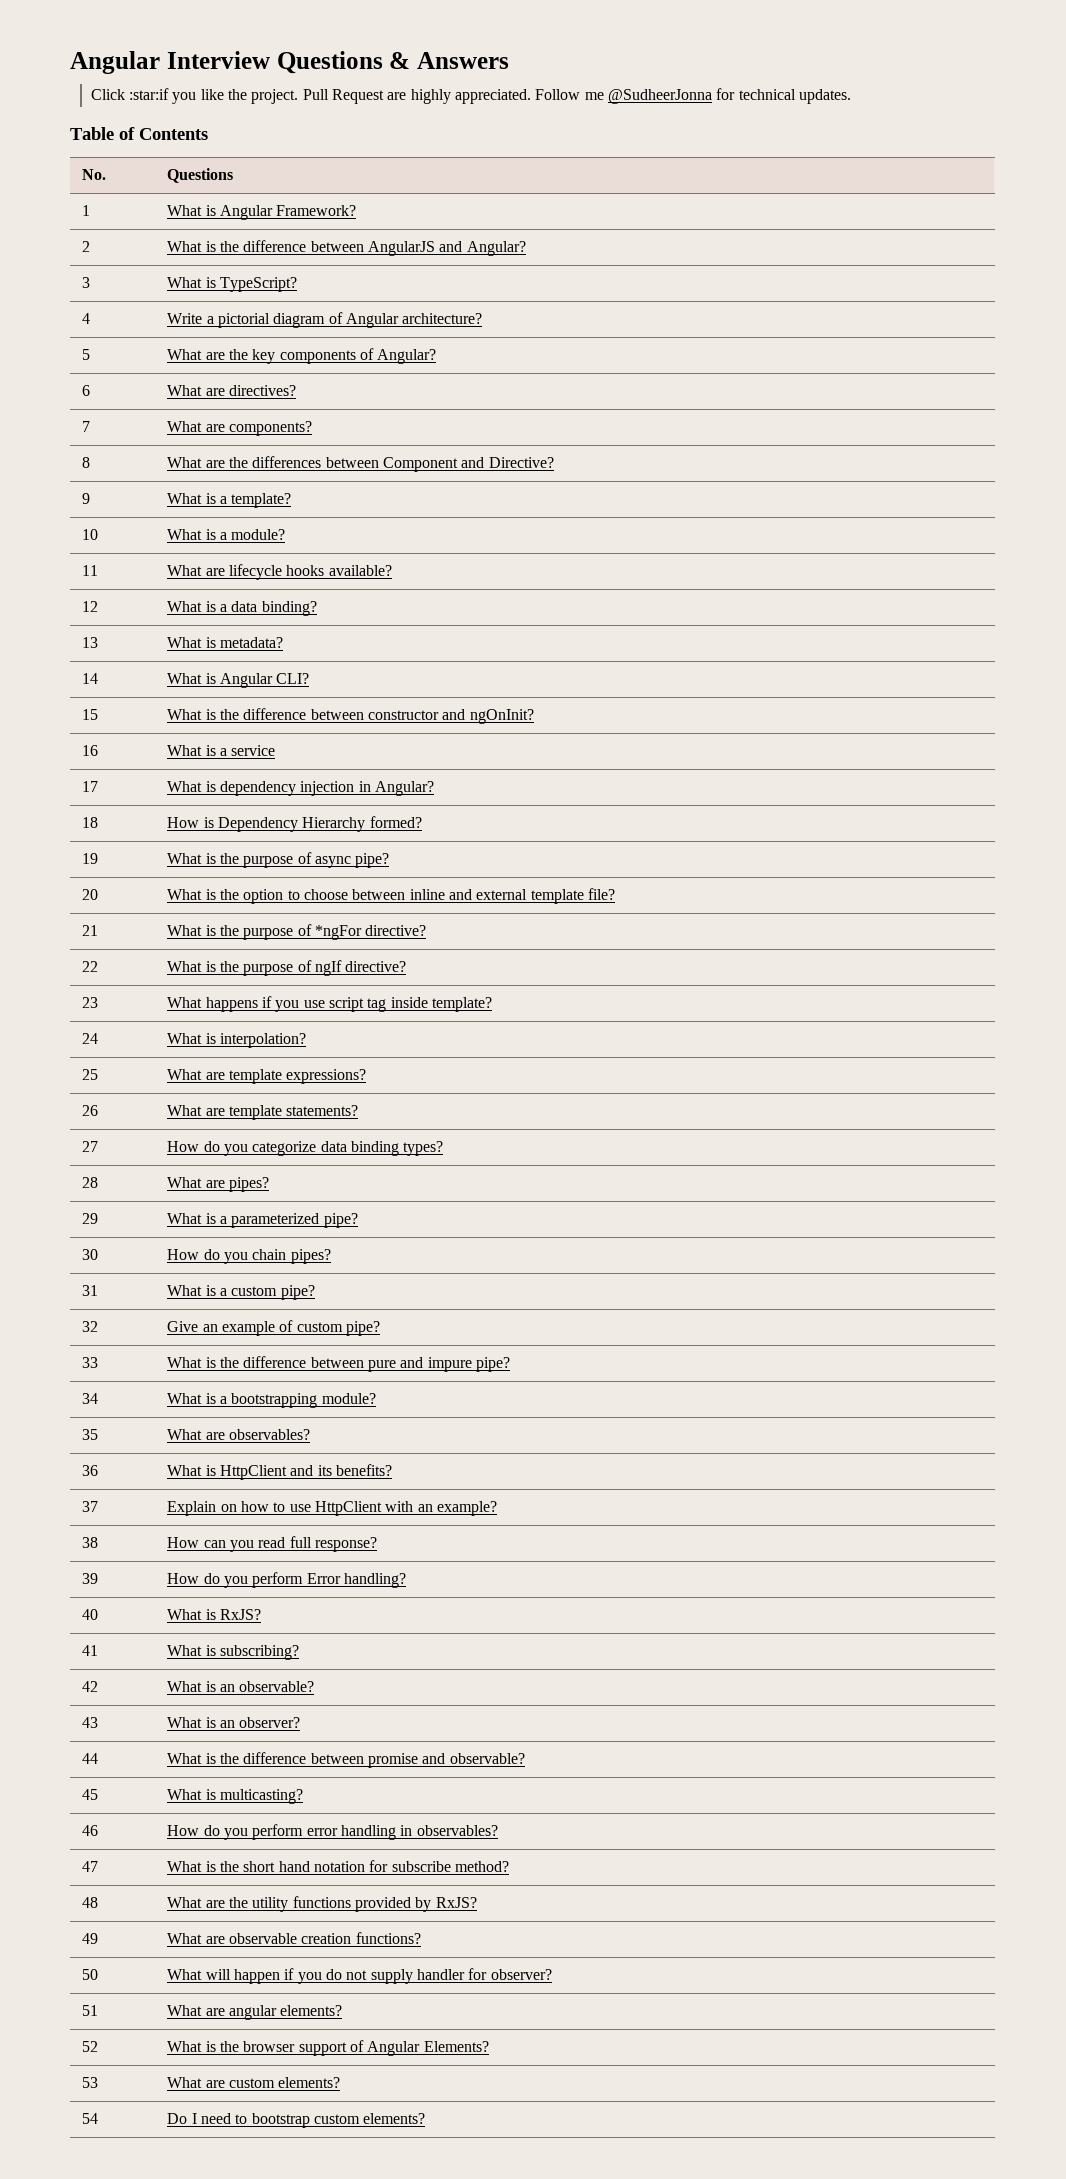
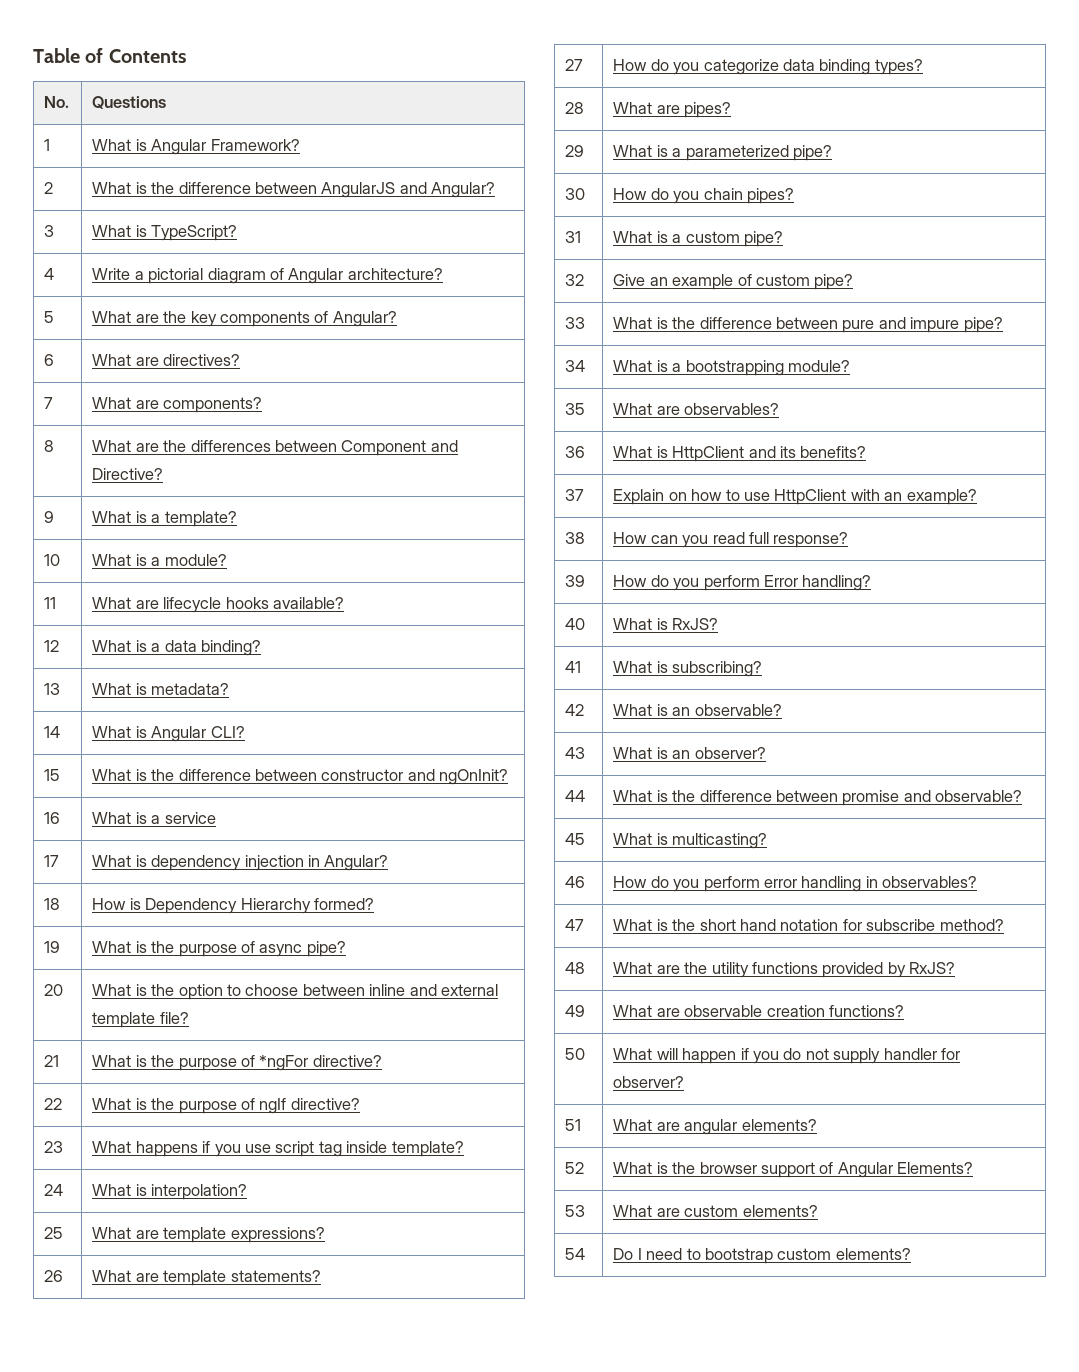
[70,51,509,74] [90,88,851,104] Angular Interview Questions & Answers // Click :star:if you like the project. Pull Request are highly appreciated. Follow me @SudheerJonna for technical updates. // -> (33, 55) none

